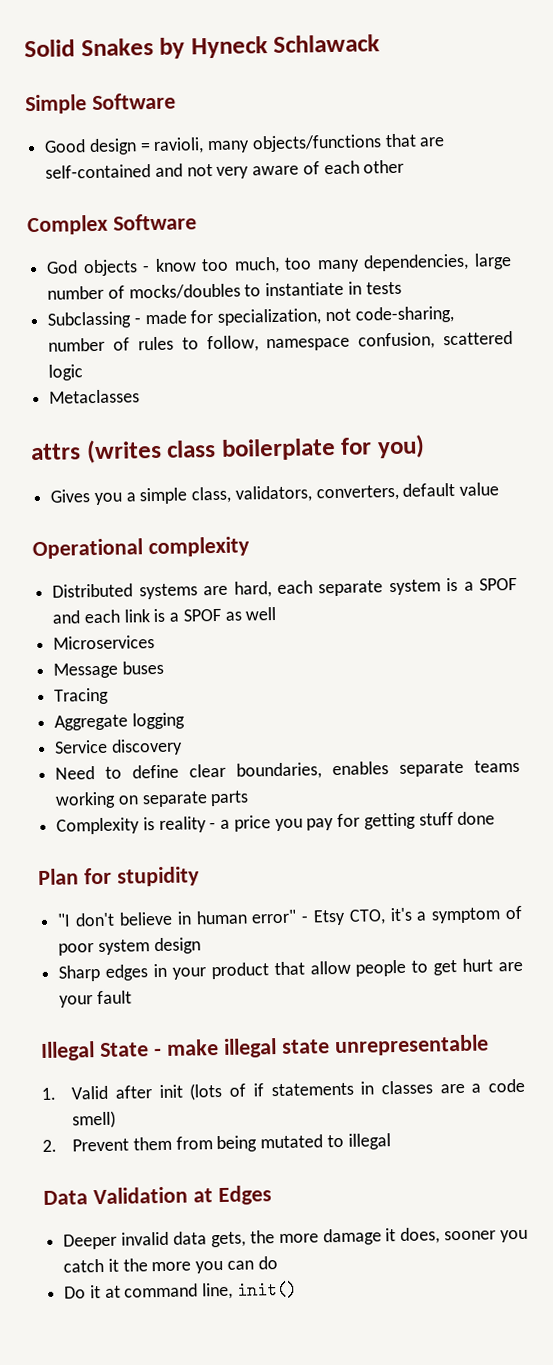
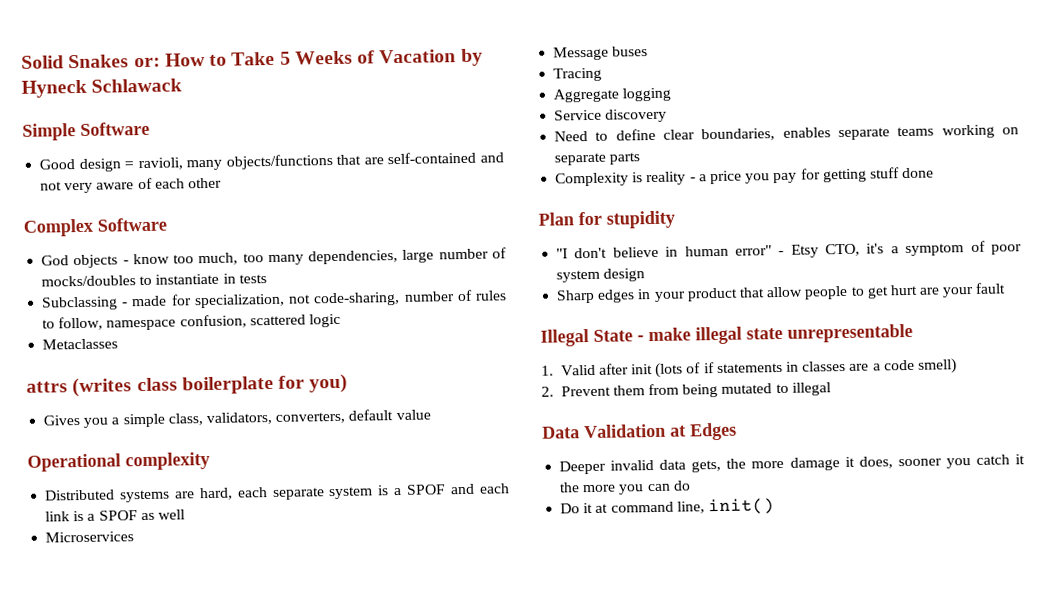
(154, 47) none -> [133,49,457,68] or: How to Take 5 Weeks of Vacation

